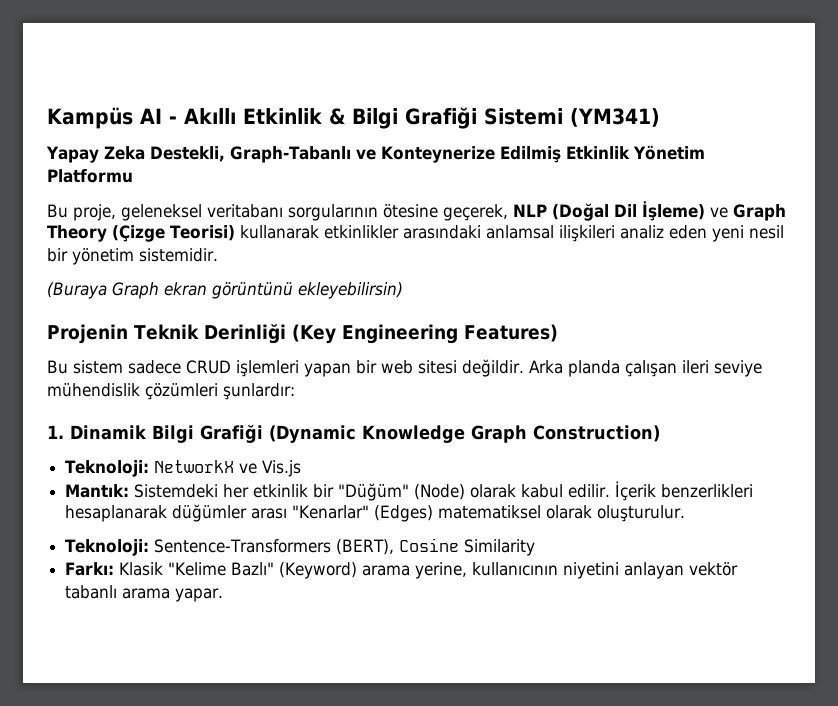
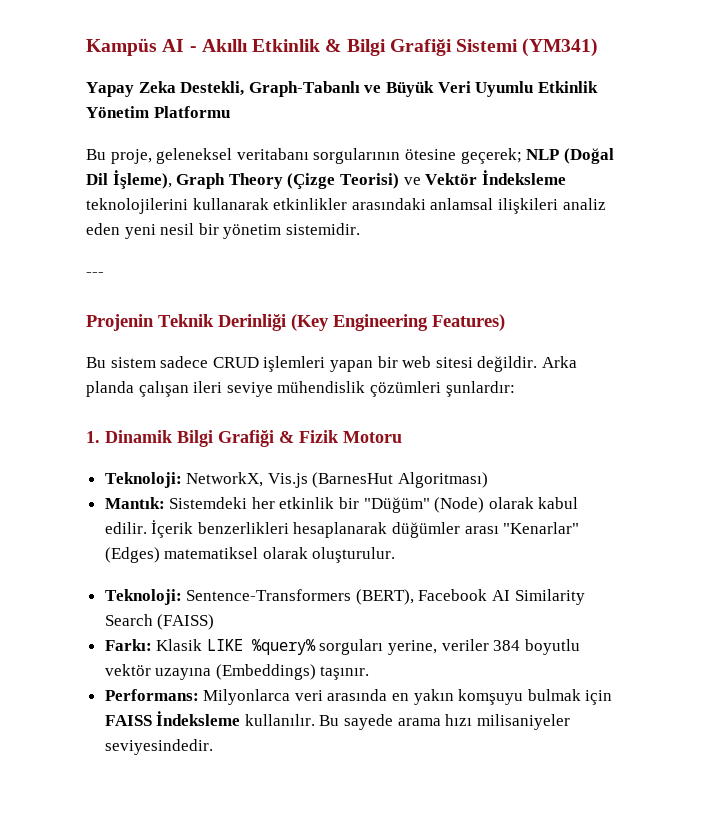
[380,146,561,163] Konteynerize Edilmiş -> [385,81,534,97] Büyük Veri Uyumlu
[443,204,508,221] geçerek, -> [460,148,522,164] geçerek;
[642,201,728,221] İşleme) ve -> [112,170,172,189] İşleme),
(235, 233) none -> [403,170,566,185] [86,198,188,214] ve Vektör İndeksleme teknolojilerini
[47,282,403,299] (Buraya Graph ekran görüntünü ekleyebilirsin) -> [86,272,104,277] ---
[269,425,660,443] [65,460,258,477] (Dynamic Knowledge Graph Construction) // Teknoloji: NetworkX ve -> [279,430,402,443] [104,472,264,488] & Fizik Motoru // Teknoloji: NetworkX,
(302, 468) none -> [312,472,489,488] (BarnesHut Algoritması)
[399,538,460,552] Cosine -> [418,589,511,601] Facebook AI
(536, 547) none -> [104,614,215,630] Search (FAISS)
[168,562,739,579] [65,585,224,602] "Kelime Bazlı" (Keyword) arama yerine, kullanıcının niyetini anlayan vektör tabanlı arama yapar. -> [206,639,580,655] [104,664,370,680] [104,689,613,705] [104,711,570,730] [104,739,213,755] LIKE %query% sorguları yerine, veriler 384 boyutlu vektör uzayına (Embeddings) taşınır. // Performans: Milyonlarca veri arasında en yakın komşuyu bulmak için FAISS İndeksleme kullanılır. Bu sayede arama hızı milisaniyeler seviyesindedir.

